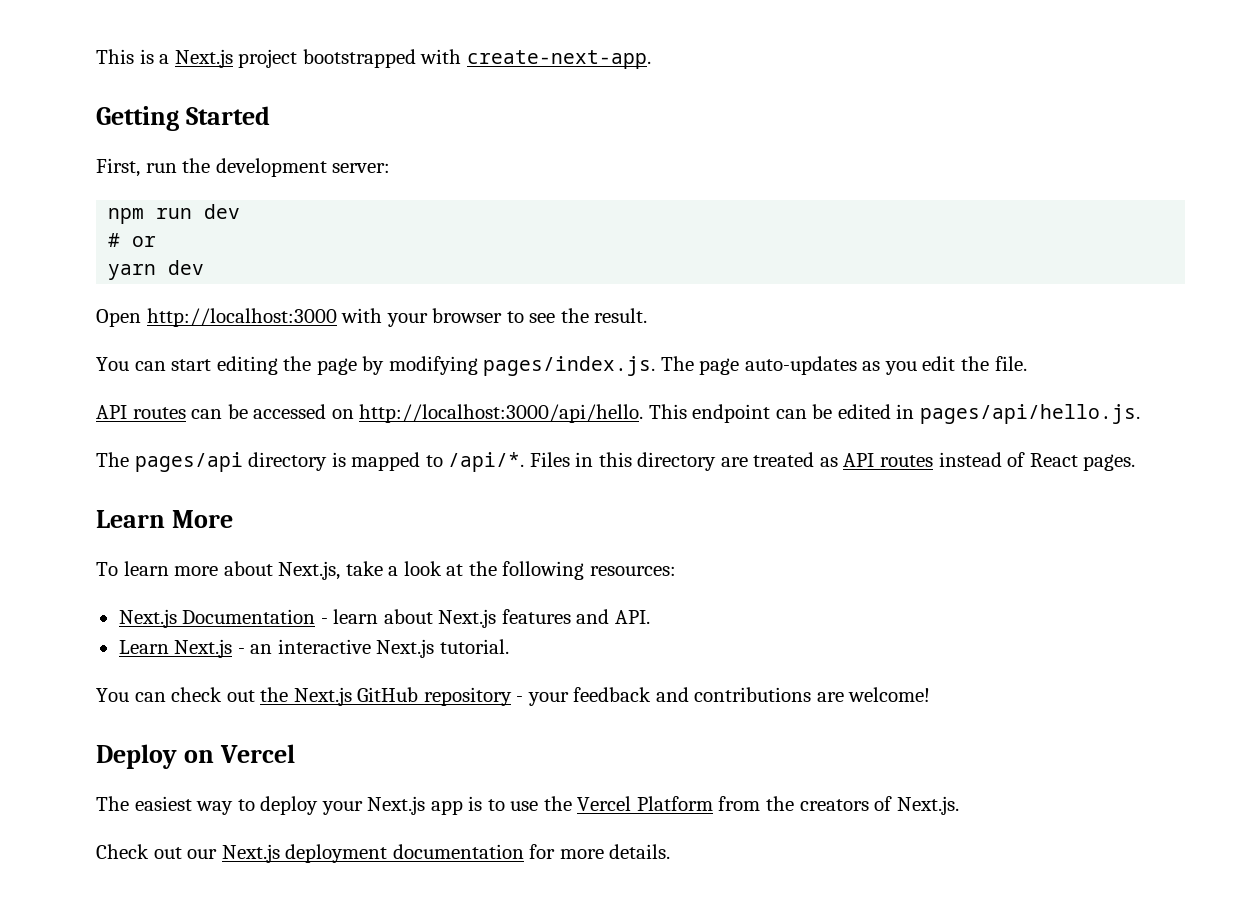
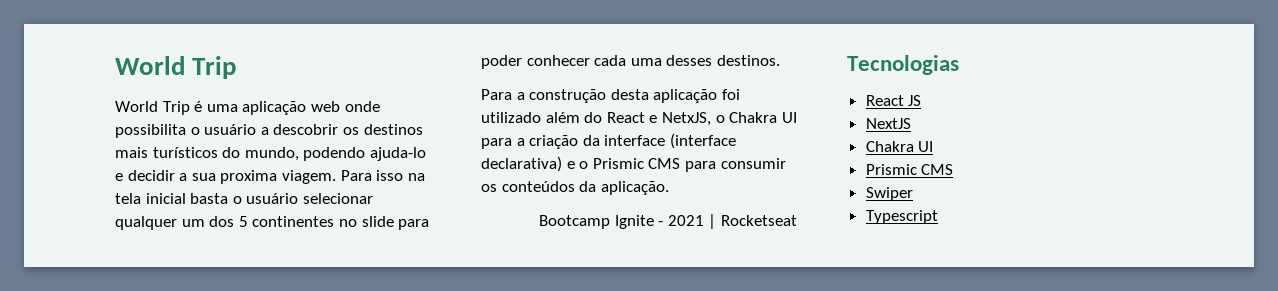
[96,49,651,69] [96,106,270,131] [96,158,391,177] [108,204,241,224] [108,233,157,247] [108,260,205,280] [96,308,648,327] [96,356,1027,376] [96,404,1140,424] [96,452,1136,472] [96,510,233,528] [96,561,676,580] [118,609,650,628] [118,639,509,658] [96,687,931,706] [96,744,295,769] [96,796,959,815] [96,844,671,863] This is a Next.js project bootstrapped with create-next-app. // Getting Started // First, run the development server: // npm run dev // # or // yarn dev // Open http://localhost:3000 with your browser to see the result. // You can start editing the page by modifying pages/index.js. The page auto-updates as you edit the file. // API routes can be accessed on http://localhost:3000/api/hello. This endpoint can be edited in pages/api/hello.js. // The pages/api directory is mapped to /api/*. Files in this directory are treated as API routes instead of React pages. // Learn More // To learn more about Next.js, take a look at the following resources: // Next.js Documentation - learn about Next.js features and API. // Learn Next.js - an interactive Next.js tutorial. // You can check out the Next.js GitHub repository - your feedback and contributions are welcome! // Deploy on Vercel // The easiest way to deploy your Next.js app is to use the Vercel Platform from the creators of Next.js. // Check out our Next.js deployment documentation for more details. -> [115,56,237,79] [115,101,380,115] [115,124,423,138] [115,147,426,161] [115,170,425,184] [115,193,373,204] [115,216,430,230] [481,55,780,69] [481,89,740,103] [481,112,797,126] [481,133,736,149] [481,156,786,172] [481,181,669,195] [539,214,797,229] [847,55,959,75] [865,95,922,106] [865,118,911,129] [865,141,934,152] [865,164,954,175] [865,187,913,201] [865,210,938,224] World Trip // World Trip é uma aplicação web onde possibilita o usuário a descobrir os destinos mais turísticos do mundo, podendo ajuda-lo e decidir a sua proxima viagem. Para isso na tela inicial basta o usuário selecionar qualquer um dos 5 continentes no slide para poder conhecer cada uma desses destinos. // Para a construção desta aplicação foi utilizado além do React e NetxJS, o Chakra UI para a criação da interface (interface declarativa) e o Prismic CMS para consumir os conteúdos da aplicação. // Bootcamp Ignite - 2021 | Rocketseat // Tecnologias // React JS // NextJS // Chakra UI // Prismic CMS // Swiper // Typescript

